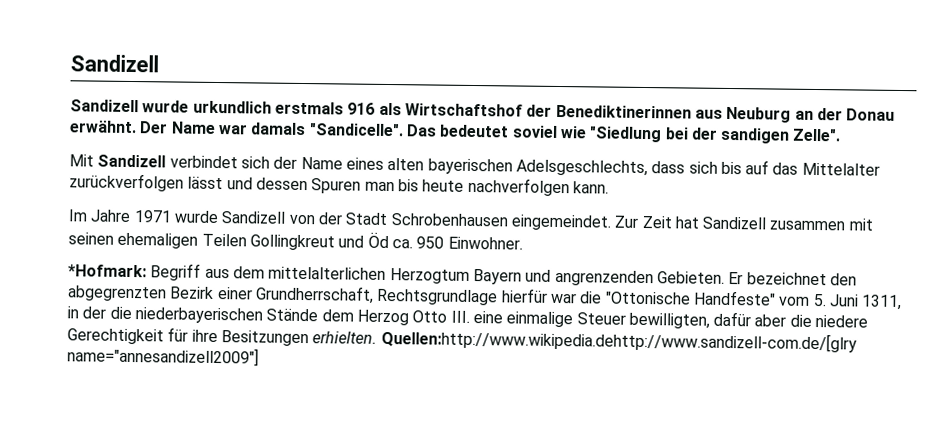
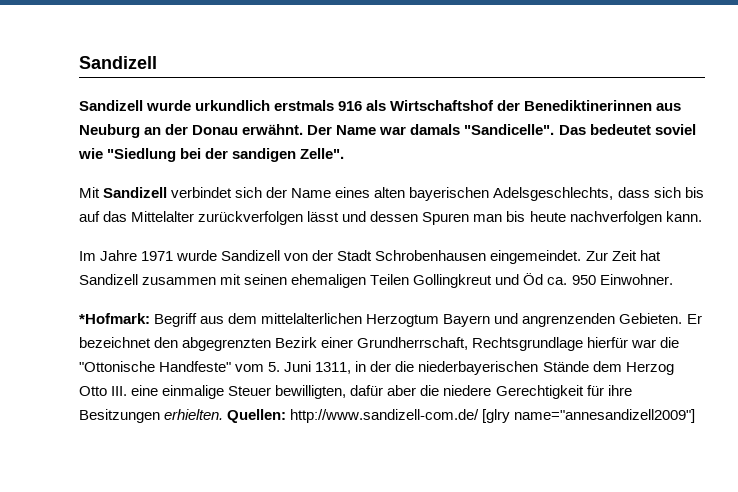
[380,328,857,353] Quellen:http://www.wikipedia.dehttp://www.sandizell-com.de/[glry -> [227,409,511,423] Quellen: http://www.sandizell-com.de/ [glry

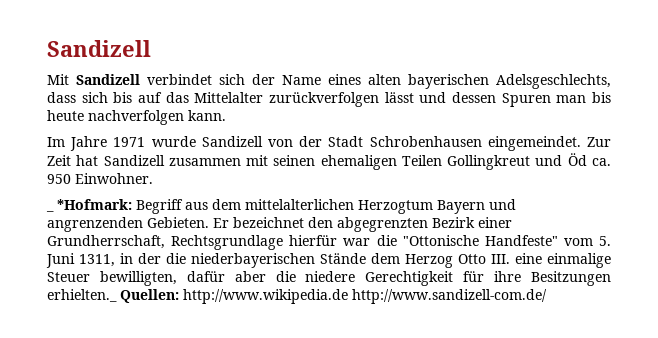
[79,56,157,69] [79,100,682,111] [79,124,696,138] [78,148,345,162] Sandizell // Sandizell wurde urkundlich erstmals 916 als Wirtschaftshof der Benediktinerinnen aus Neuburg an der Donau erwähnt. Der Name war damals "Sandicelle". Das bedeutet soviel wie "Siedlung bei der sandigen Zelle". -> [47,40,151,57] Sandizell
(673, 279) none -> [46,210,54,212] _
[164,409,696,423] erhielten. Quellen: http://www.sandizell-com.de/ [glry name="annesandizell2009"] -> [47,289,547,304] erhielten._ Quellen: http://www.wikipedia.de http://www.sandizell-com.de/

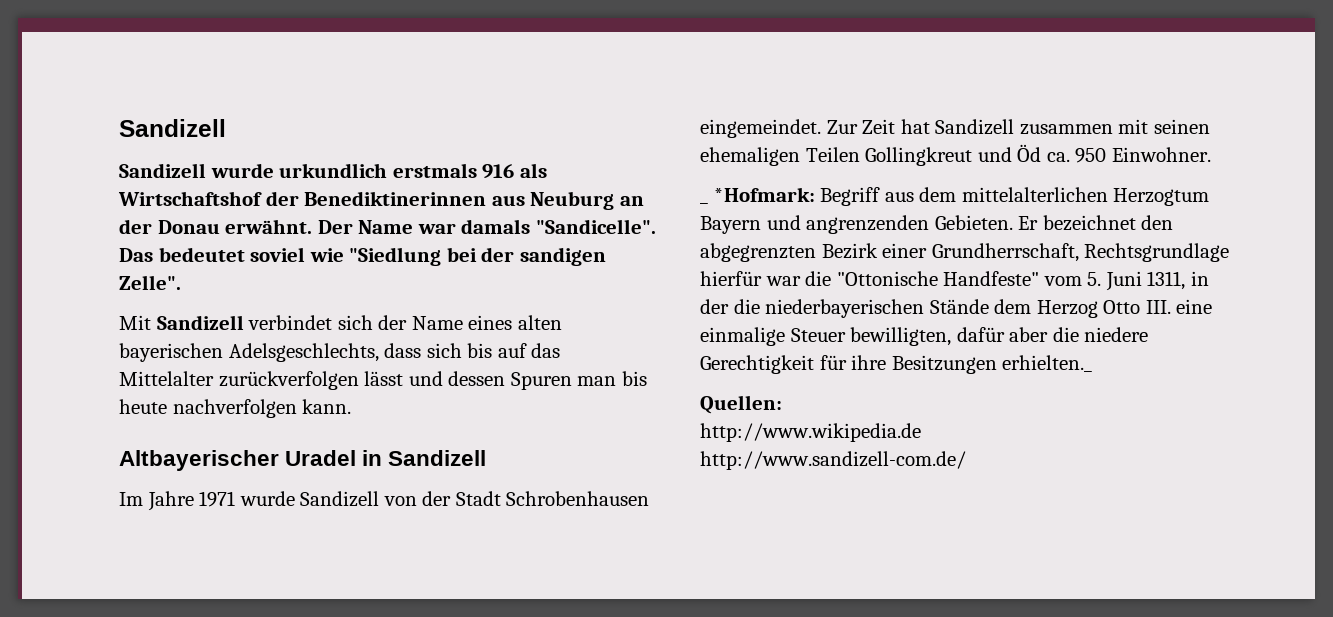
[47,40,151,57] Sandizell -> [119,119,226,137] [119,163,547,179] [118,191,644,210] [119,219,656,234] [119,247,606,266] [119,275,181,290] Sandizell // Sandizell wurde urkundlich erstmals 916 als Wirtschaftshof der Benediktinerinnen aus Neuburg an der Donau erwähnt. Der Name war damals "Sandicelle". Das bedeutet soviel wie "Siedlung bei der sandigen Zelle".
(226, 115) none -> [119,450,487,471] // Altbayerischer Uradel in Sandizell
(117, 295) none -> (1093, 363) //
(179, 296) none -> (782, 404) //
(348, 296) none -> (921, 432) //

